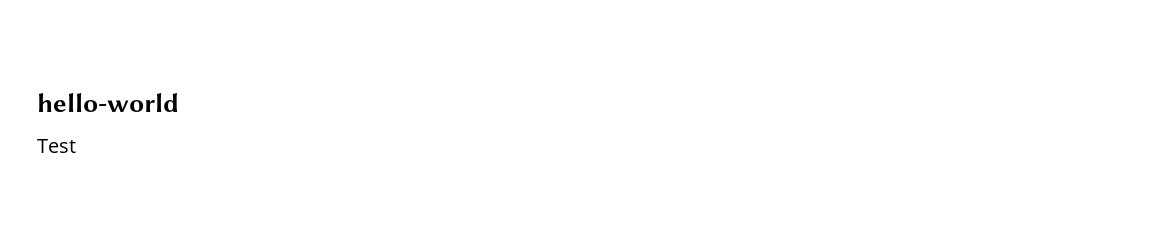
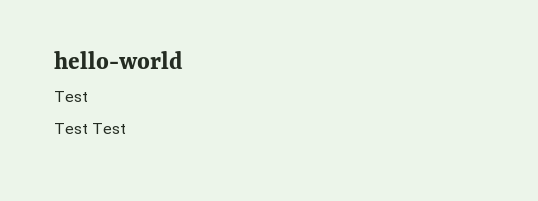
(76, 146) none -> [54,123,127,134] // Test Test

